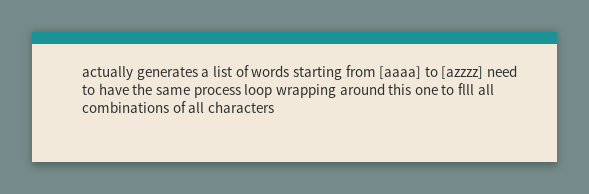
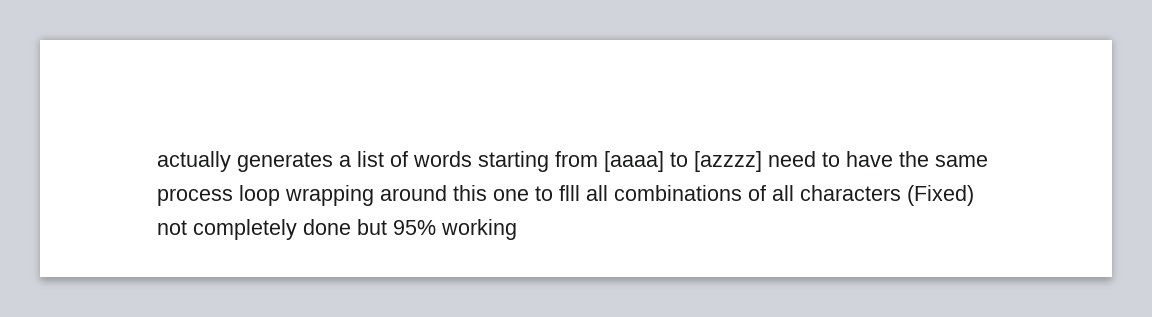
(274, 107) none -> [907,185,974,206] [157,219,517,240] (Fixed) not completely done but 95% working

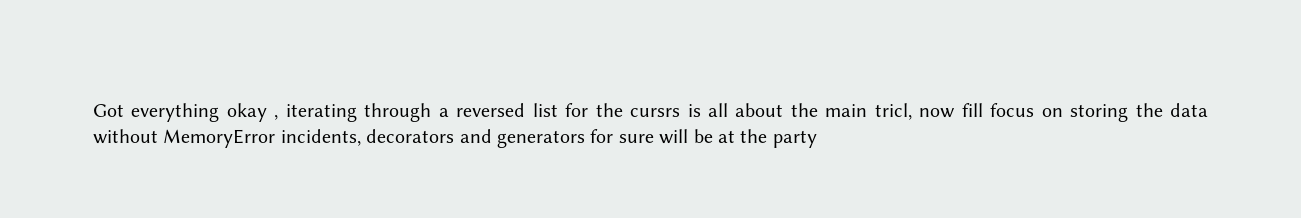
[157,151,988,172] [157,185,974,206] [157,219,517,240] actually generates a list of words starting from [aaaa] to [azzzz] need to have the same process loop wrapping around this one to flll all combinations of all characters (Fixed) not completely done but 95% working -> [93,103,1209,122] [93,129,817,148] Got everything okay , iterating through a reversed list for the cursrs is all about the main tricl, now fill focus on storing the data without MemoryError incidents, decorators and generators for sure will be at the party

